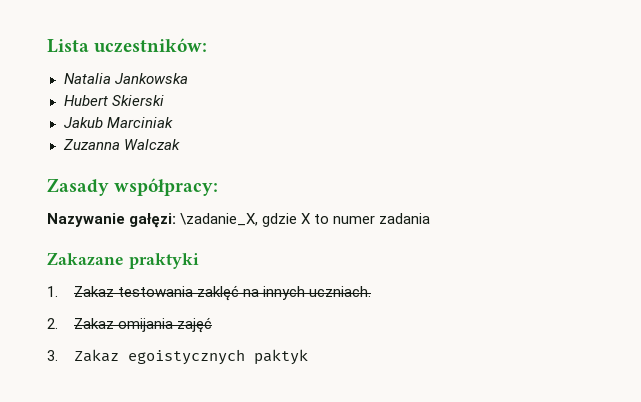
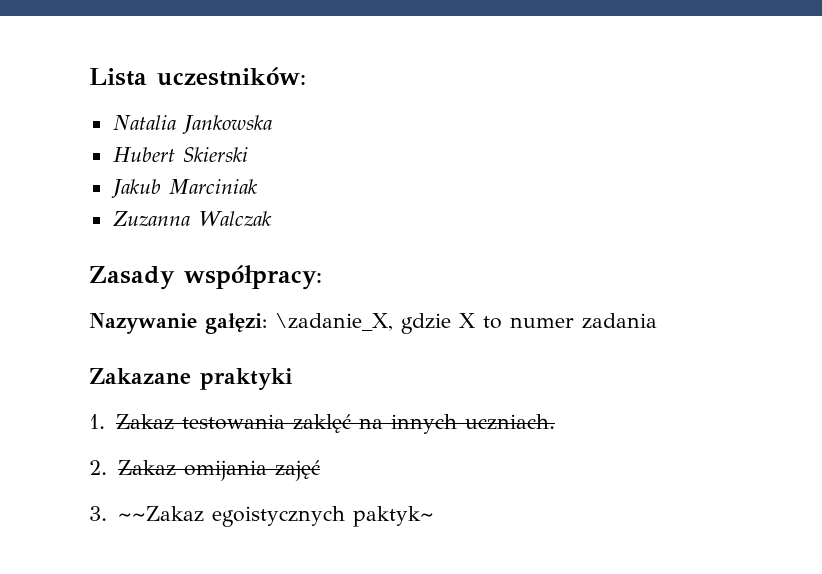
[74,349,309,365] Zakaz egoistycznych paktyk -> [117,506,434,527] ~~Zakaz egoistycznych paktyk~

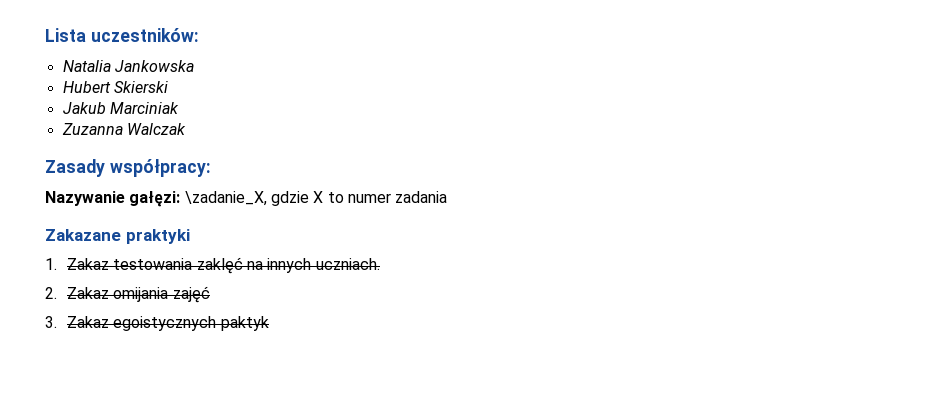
[117,506,434,527] ~~Zakaz egoistycznych paktyk~ -> [67,316,269,331] Zakaz egoistycznych paktyk

